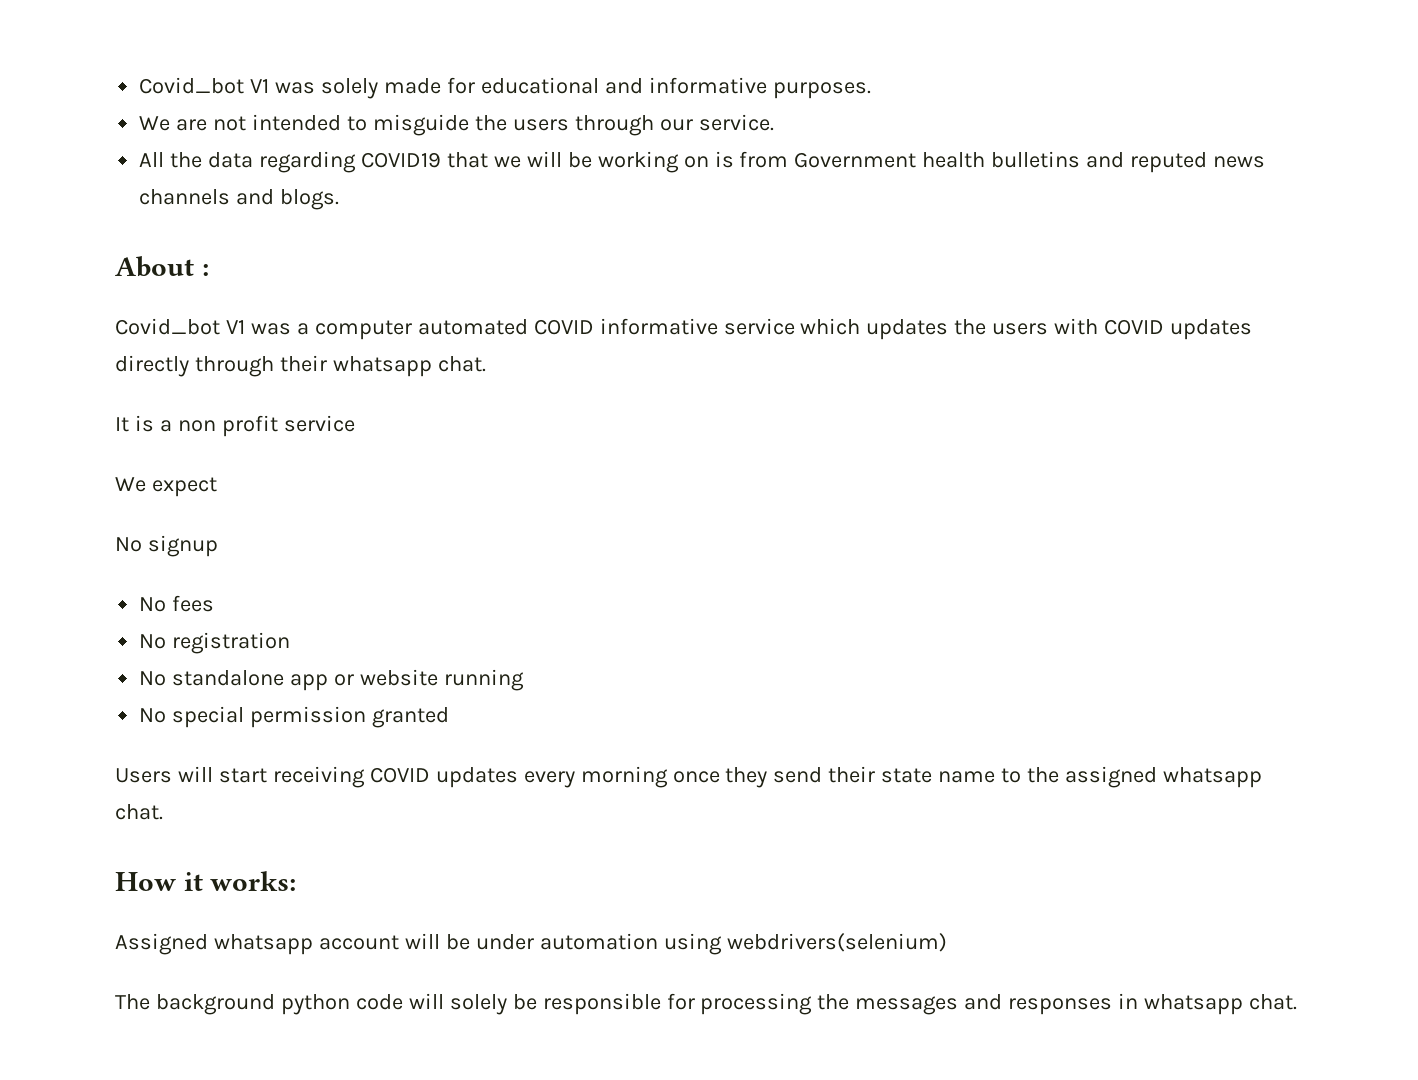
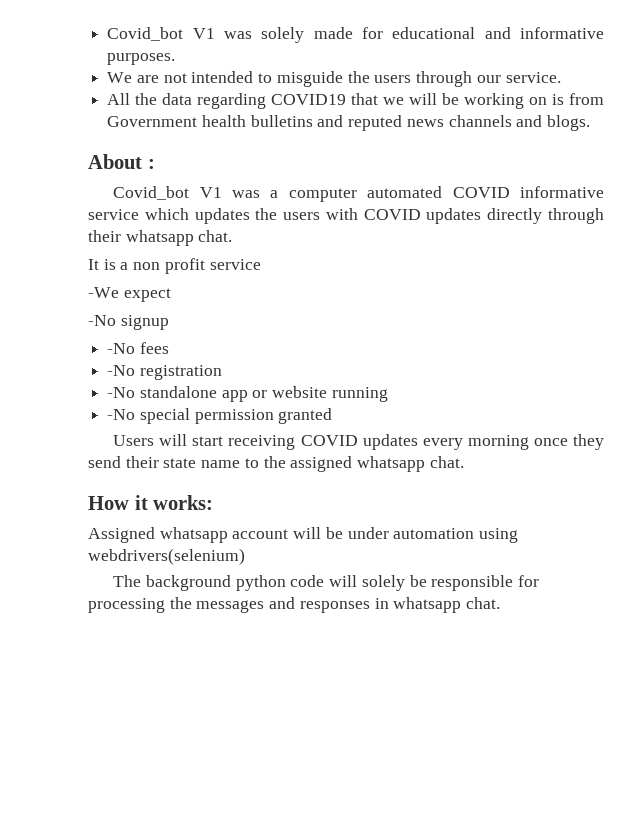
[115,477,146,492] We -> [88,287,119,298] -We
[115,537,142,552] No -> [88,315,116,326] -No
[139,597,167,612] No -> [107,343,136,354] -No
[139,634,167,649] No -> [107,365,136,376] -No
[139,671,167,686] No -> [107,387,136,398] -No
[139,708,167,723] No -> [107,409,136,420] -No

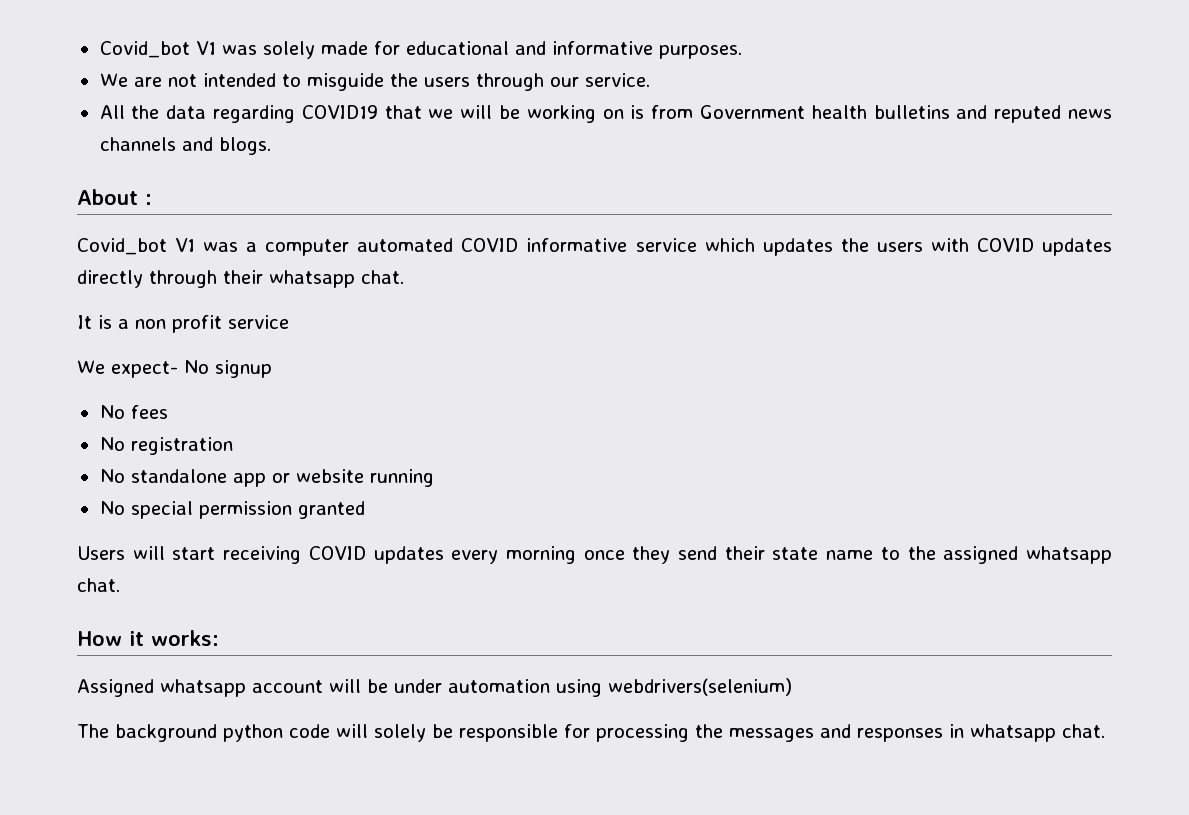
[88,287,171,302] [88,315,116,326] -We expect // -No -> [77,360,209,378] We expect- No
[107,343,136,354] -No -> [99,405,125,419] No
[107,365,136,376] -No -> [99,437,125,451] No
[107,387,136,398] -No -> [99,469,125,483] No
[107,409,136,420] -No -> [99,501,125,515] No

